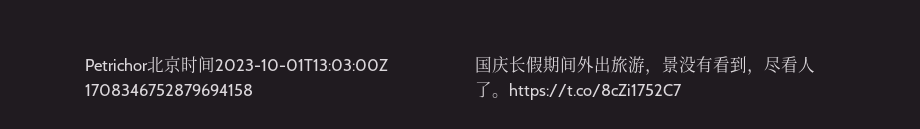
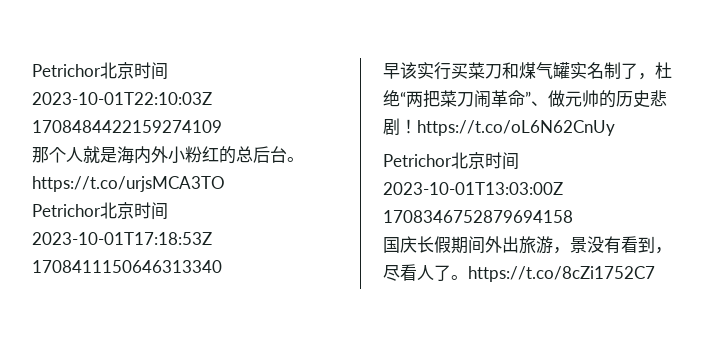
[85,56,215,73] Petrichor北京时间 -> [32,62,168,80] [32,92,212,105] [32,120,222,133] [32,146,304,164] [32,176,225,192] [32,202,168,220] [32,232,212,245] [32,260,222,273] [383,62,672,80] [383,90,667,108] [383,118,615,136] [383,152,519,170] Petrichor北京时间2023-10-01T22:10:03Z 1708484422159274109 // 那个人就是海内外小粉红的总后台。https://t.co/urjsMCA3TO // Petrichor北京时间2023-10-01T17:18:53Z 1708411150646313340 // 早该实行买菜刀和煤气罐实名制了，杜绝“两把菜刀闹革命”、做元帅的历史悲剧！https://t.co/oL6N62CnUy // Petrichor北京时间

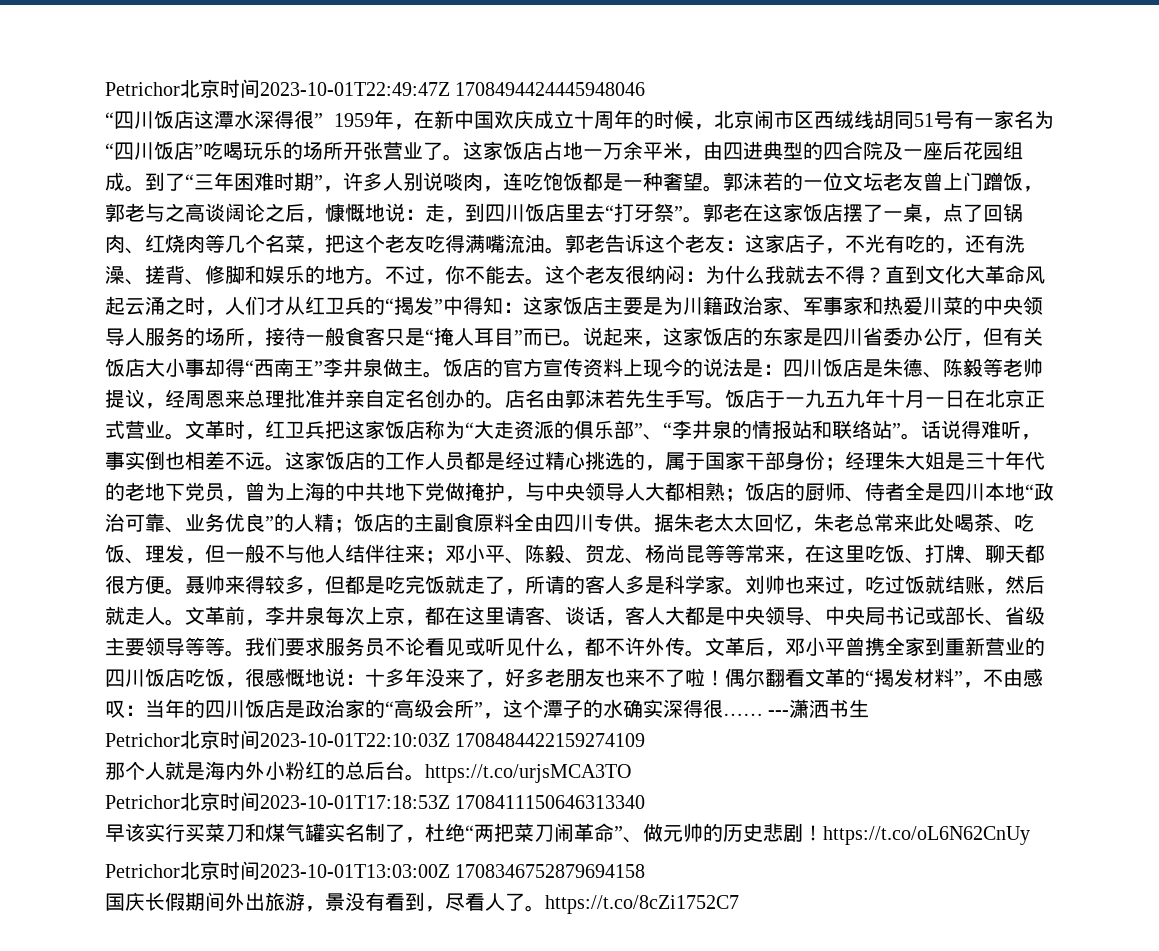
[32,62,168,80] Petrichor北京时间 -> [105,79,646,98] [105,110,1054,130] [105,141,1023,161] [105,172,1043,192] [105,203,1023,223] [105,234,1025,254] [105,265,1045,285] [105,296,1043,316] [105,327,1043,347] [105,358,1043,378] [105,389,1045,409] [105,420,1041,440] [105,451,1045,471] [105,482,1054,502] [105,513,1034,533] [105,544,1045,564] [105,575,1045,595] [105,606,1045,626] [105,637,1045,657] [105,668,1043,688] [105,699,870,719] [105,730,260,749] Petrichor北京时间2023-10-01T22:49:47Z 1708494424445948046 // “四川饭店这潭水深得很” 1959年，在新中国欢庆成立十周年的时候，北京闹市区西绒线胡同51号有一家名为“四川饭店”吃喝玩乐的场所开张营业了。这家饭店占地一万余平米，由四进典型的四合院及一座后花园组成。到了“三年困难时期”，许多人别说啖肉，连吃饱饭都是一种奢望。郭沫若的一位文坛老友曾上门蹭饭，郭老与之高谈阔论之后，慷慨地说：走，到四川饭店里去“打牙祭”。郭老在这家饭店摆了一桌，点了回锅肉、红烧肉等几个名菜，把这个老友吃得满嘴流油。郭老告诉这个老友：这家店子，不光有吃的，还有洗澡、搓背、修脚和娱乐的地方。不过，你不能去。这个老友很纳闷：为什么我就去不得？直到文化大革命风起云涌之时，人们才从红卫兵的“揭发”中得知：这家饭店主要是为川籍政治家、军事家和热爱川菜的中央领导人服务的场所，接待一般食客只是“掩人耳目”而已。说起来，这家饭店的东家是四川省委办公厅，但有关饭店大小事却得“西南王”李井泉做主。饭店的官方宣传资料上现今的说法是：四川饭店是朱德、陈毅等老帅提议，经周恩来总理批准并亲自定名创办的。店名由郭沫若先生手写。饭店于一九五九年十月一日在北京正式营业。文革时，红卫兵把这家饭店称为“大走资派的俱乐部”、“李井泉的情报站和联络站”。话说得难听，事实倒也相差不远。这家饭店的工作人员都是经过精心挑选的，属于国家干部身份；经理朱大姐是三十年代的老地下党员，曾为上海的中共地下党做掩护，与中央领导人大都相熟；饭店的厨师、侍者全是四川本地“政治可靠、业务优良”的人精；饭店的主副食原料全由四川专供。据朱老太太回忆，朱老总常来此处喝茶、吃饭、理发，但一般不与他人结伴往来；邓小平、陈毅、贺龙、杨尚昆等等常来，在这里吃饭、打牌、聊天都很方便。聂帅来得较多，但都是吃完饭就走了，所请的客人多是科学家。刘帅也来过，吃过饭就结账，然后就走人。文革前，李井泉每次上京，都在这里请客、谈话，客人大都是中央领导、中央局书记或部长、省级主要领导等等。我们要求服务员不论看见或听见什么，都不许外传。文革后，邓小平曾携全家到重新营业的四川饭店吃饭，很感慨地说：十多年没来了，好多老朋友也来不了啦！偶尔翻看文革的“揭发材料”，不由感叹：当年的四川饭店是政治家的“高级会所”，这个潭子的水确实深得很…… ---潇洒书生 // Petrichor北京时间

